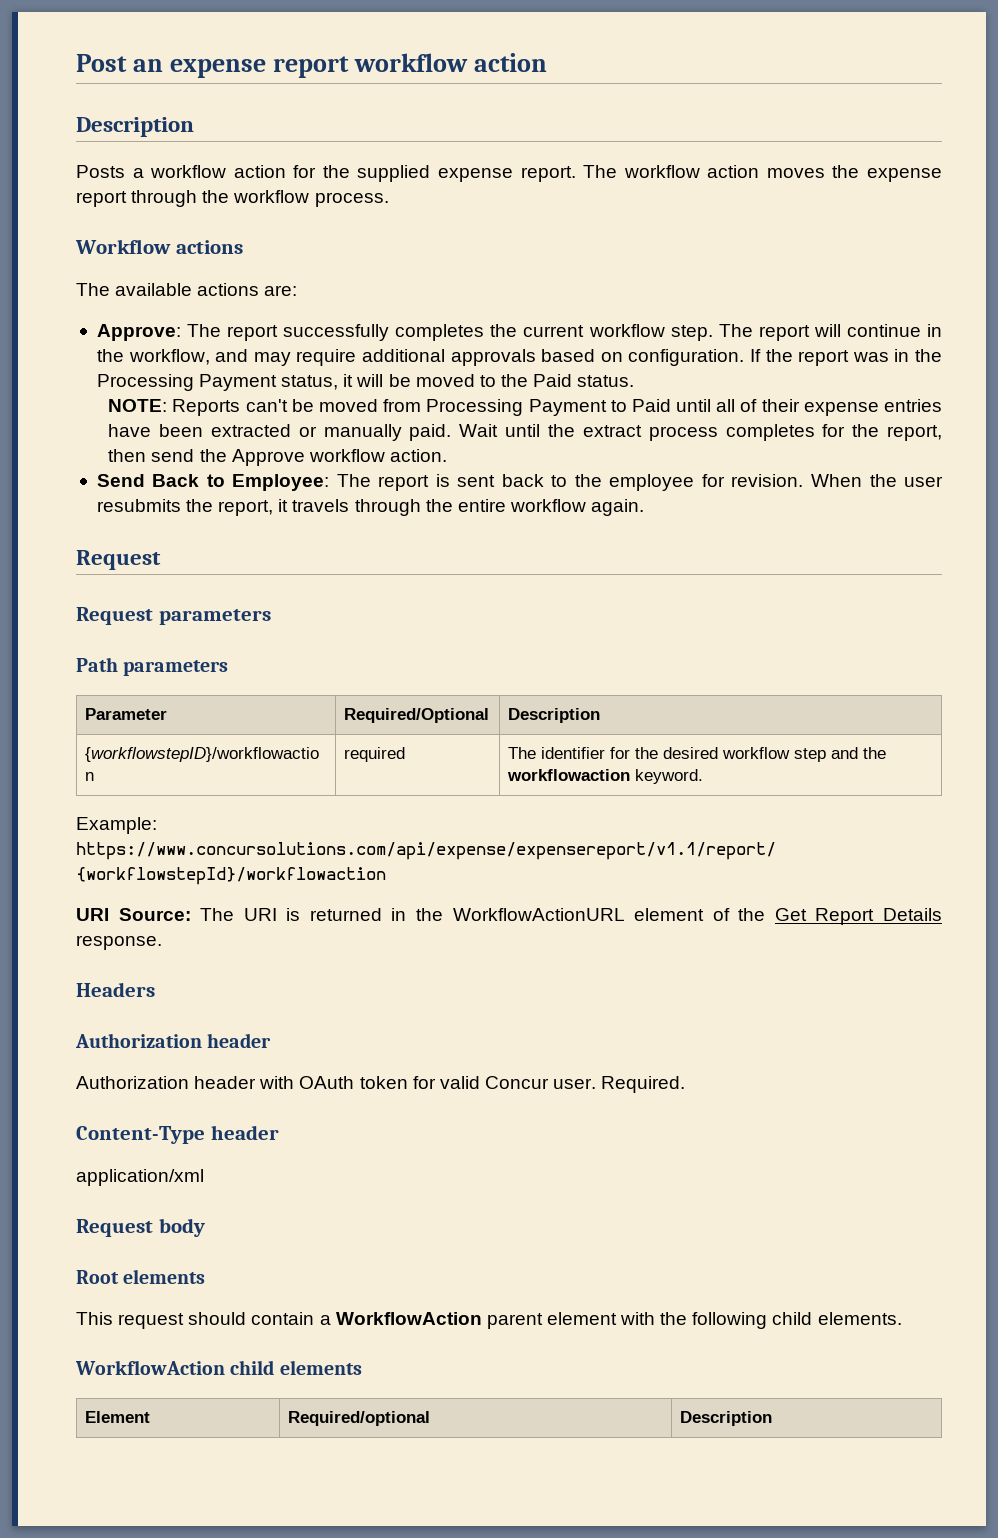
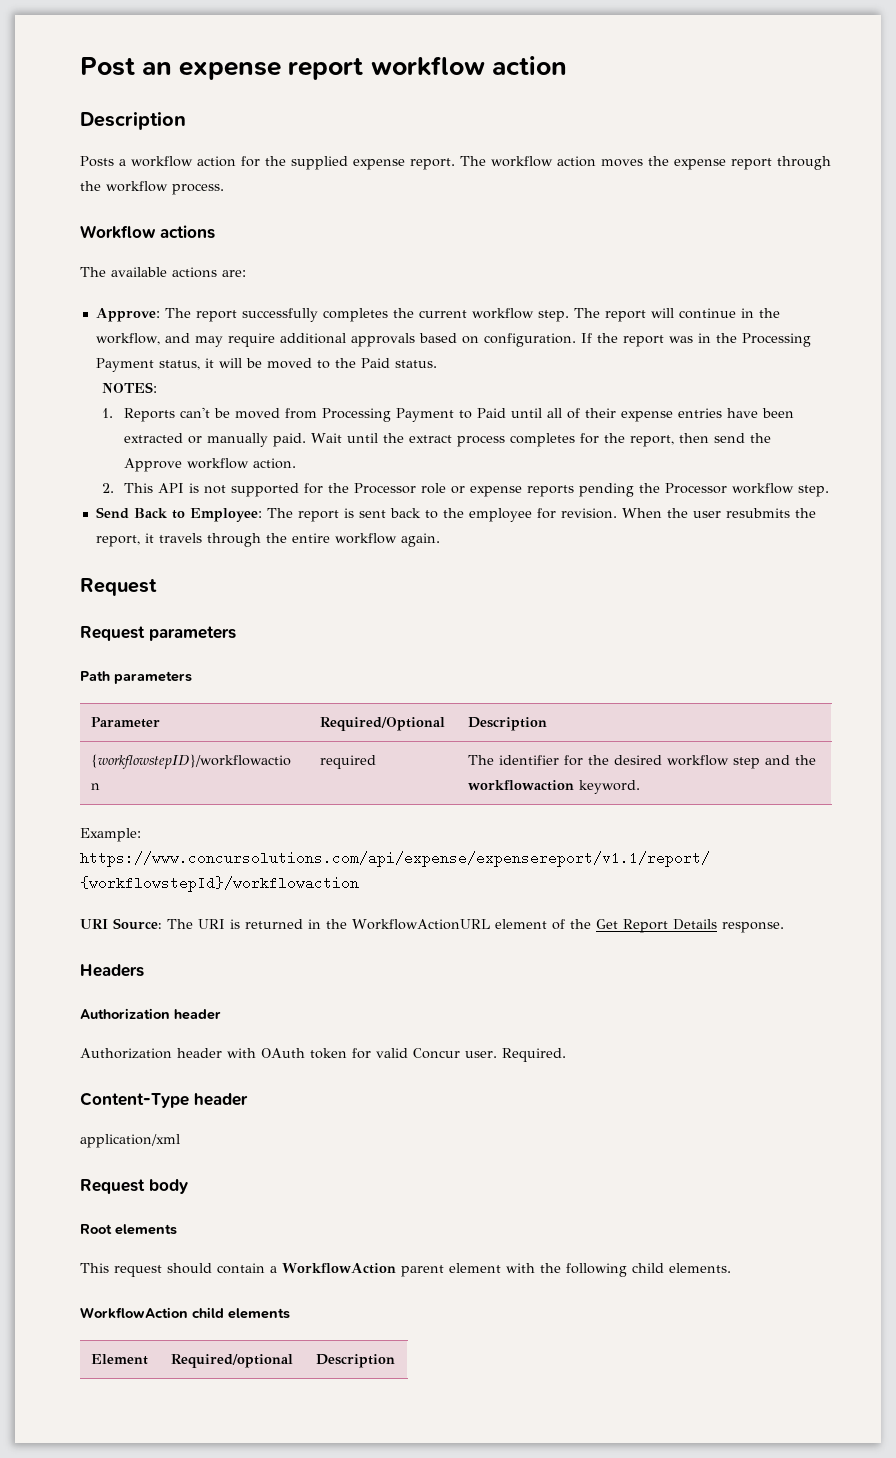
[108,399,168,412] NOTE: -> [101,382,157,393] [101,408,113,418] NOTES: // 1.
(447, 455) none -> [101,483,829,497] // 2. This API is not supported for the Processor role or expense reports pending the Processor workflow step.

